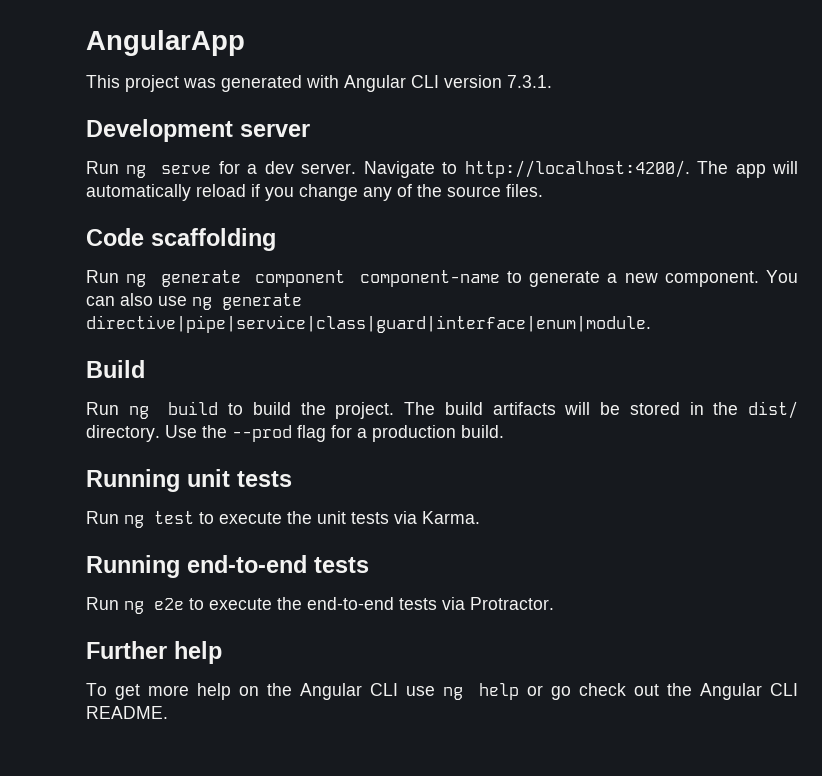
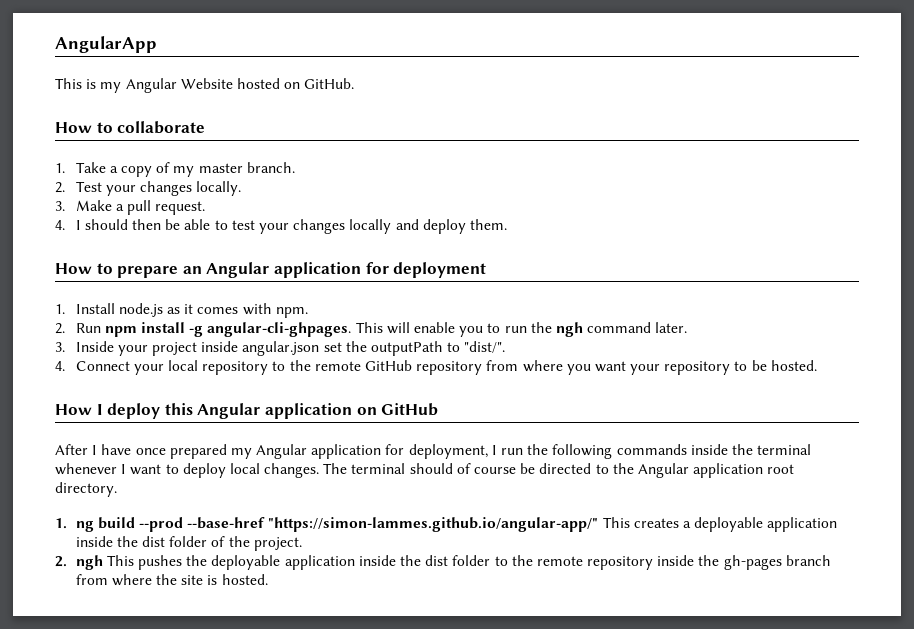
[125,75,552,92] [86,119,310,142] [86,160,798,178] [86,184,543,201] [86,228,276,251] [86,270,799,287] [86,293,302,310] [86,315,651,333] [86,360,145,378] [86,401,798,419] [86,425,504,442] [86,469,292,492] [86,511,480,528] [86,555,369,578] [86,597,554,614] [86,641,222,664] [86,683,798,700] [86,706,168,719] project was generated with Angular CLI version 7.3.1. // Development server // Run ng serve for a dev server. Navigate to http://localhost:4200/. The app will automatically reload if you change any of the source files. // Code scaffolding // Run ng generate component component-name to generate a new component. You can also use ng generate directive|pipe|service|class|guard|interface|enum|module. // Build // Run ng build to build the project. The build artifacts will be stored in the dist/ directory. Use the --prod flag for a production build. // Running unit tests // Run ng test to execute the unit tests via Karma. // Running end-to-end tests // Run ng e2e to execute the end-to-end tests via Protractor. // Further help // To get more help on the Angular CLI use ng help or go check out the Angular CLI README. -> [86,78,355,93] [55,121,206,134] [55,162,295,177] [55,181,242,196] [55,200,206,215] [55,219,507,234] [55,262,487,278] [55,303,308,318] [55,322,688,337] [55,341,506,356] [55,360,817,375] [55,403,439,419] [55,444,812,459] [55,463,795,478] [55,482,117,497] [55,517,838,532] [75,536,302,551] [55,555,831,570] [75,574,268,586] is my Angular Website hosted on GitHub. // How to collaborate // 1. Take a copy of my master branch. // 2. Test your changes locally. // 3. Make a pull request. // 4. I should then be able to test your changes locally and deploy them. // How to prepare an Angular application for deployment // 1. Install node.js as it comes with npm. // 2. Run npm install -g angular-cli-ghpages. This will enable you to run the ngh command later. // 3. Inside your project inside angular.json set the outputPath to "dist/". // 4. Connect your local repository to the remote GitHub repository from where you want your repository to be hosted. // How I deploy this Angular application on GitHub // After I have once prepared my Angular application for deployment, I run the following commands inside the terminal whenever I want to deploy local changes. The terminal should of course be directed to the Angular application root directory. // 1. ng build --prod --base-href "https://simon-lammes.github.io/angular-app/" This creates a deployable application inside the dist folder of the project. // 2. ngh This pushes the deployable application inside the dist folder to the remote repository inside the gh-pages branch from where the site is hosted.

